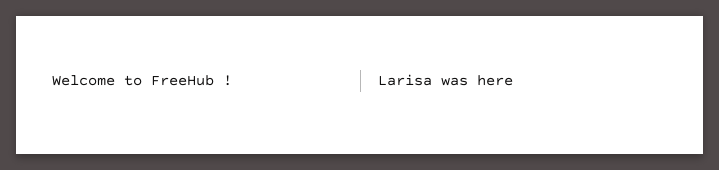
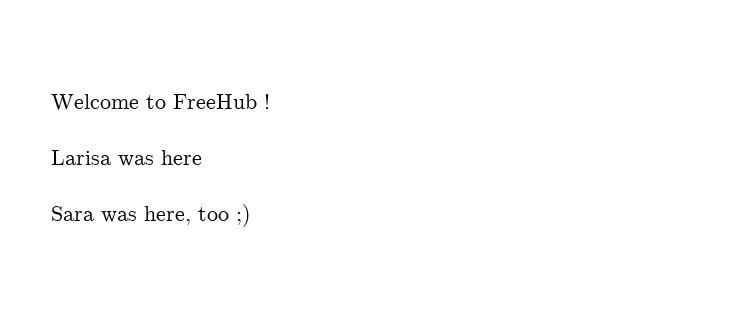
(513, 80) none -> [51,204,251,227] // Sara was here, too ;)

